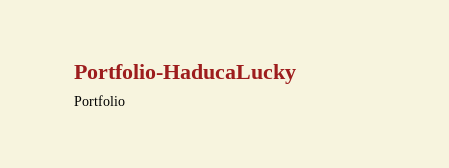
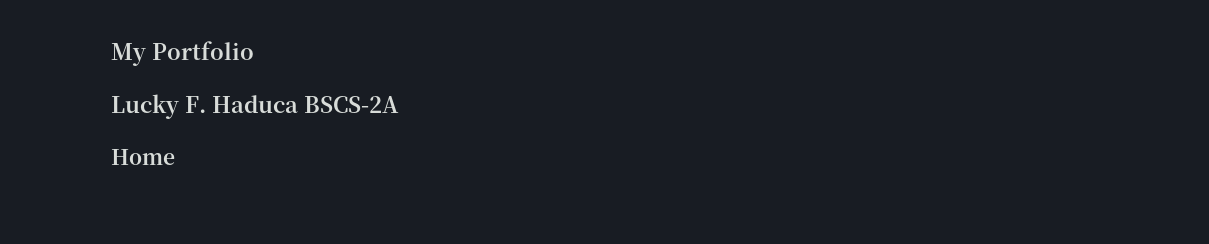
[74,64,296,84] [74,95,125,106] Portfolio-HaducaLucky // Portfolio -> [111,41,254,66] [111,94,399,119] [111,149,175,165] My Portfolio // Lucky F. Haduca BSCS-2A // Home

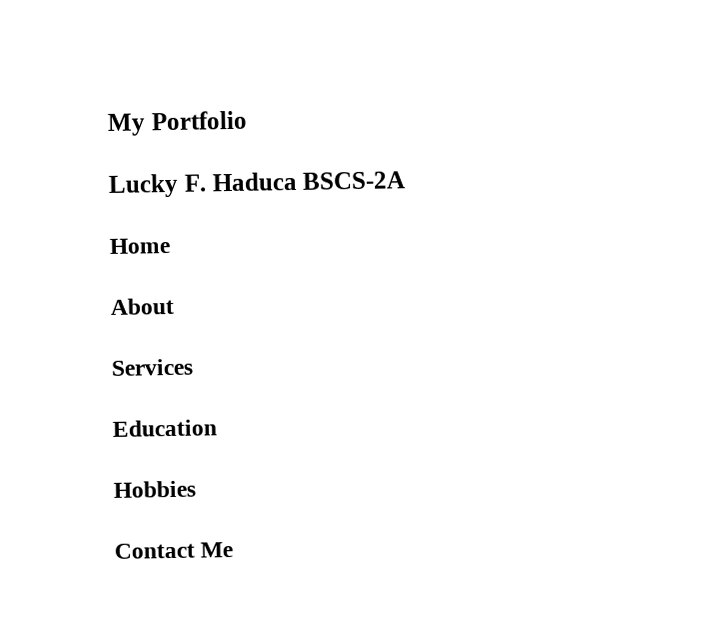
(175, 157) none -> [110,297,174,315] [111,358,193,376] [112,419,217,437] [113,480,196,498] [114,541,234,559] // About // Services // Education // Hobbies // Contact Me

